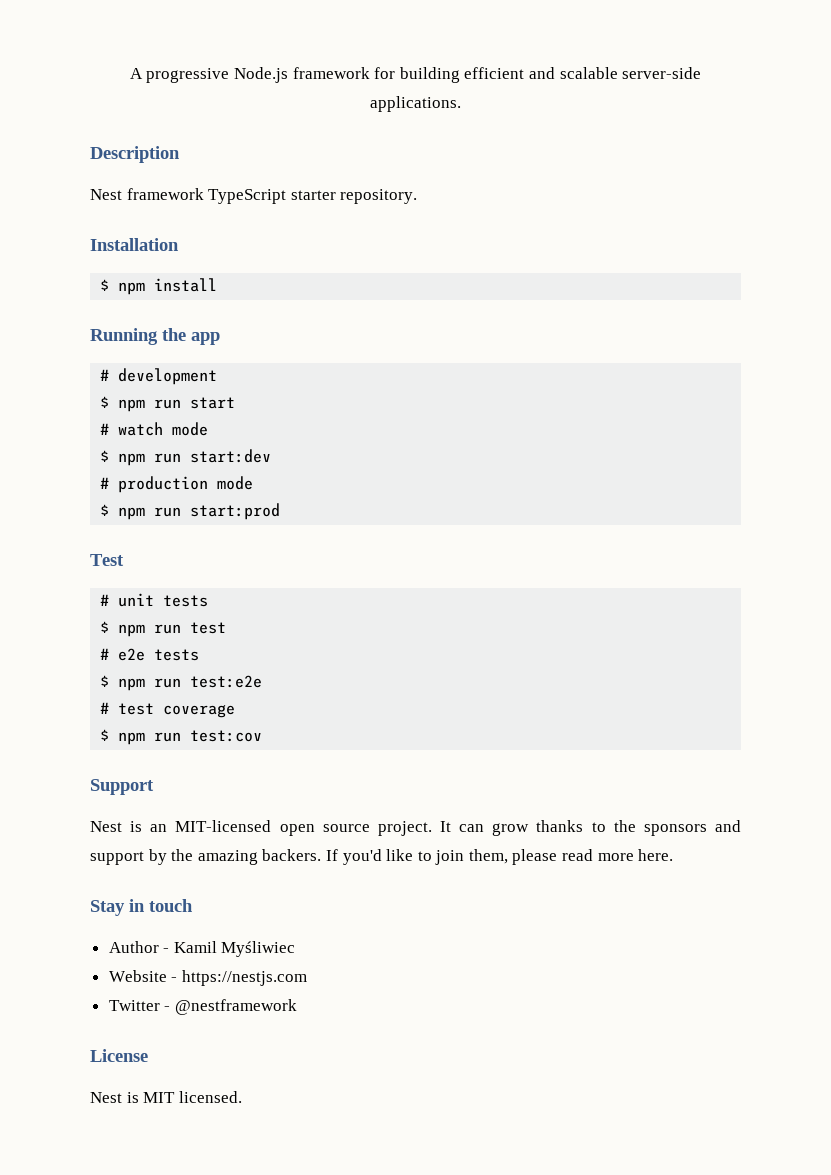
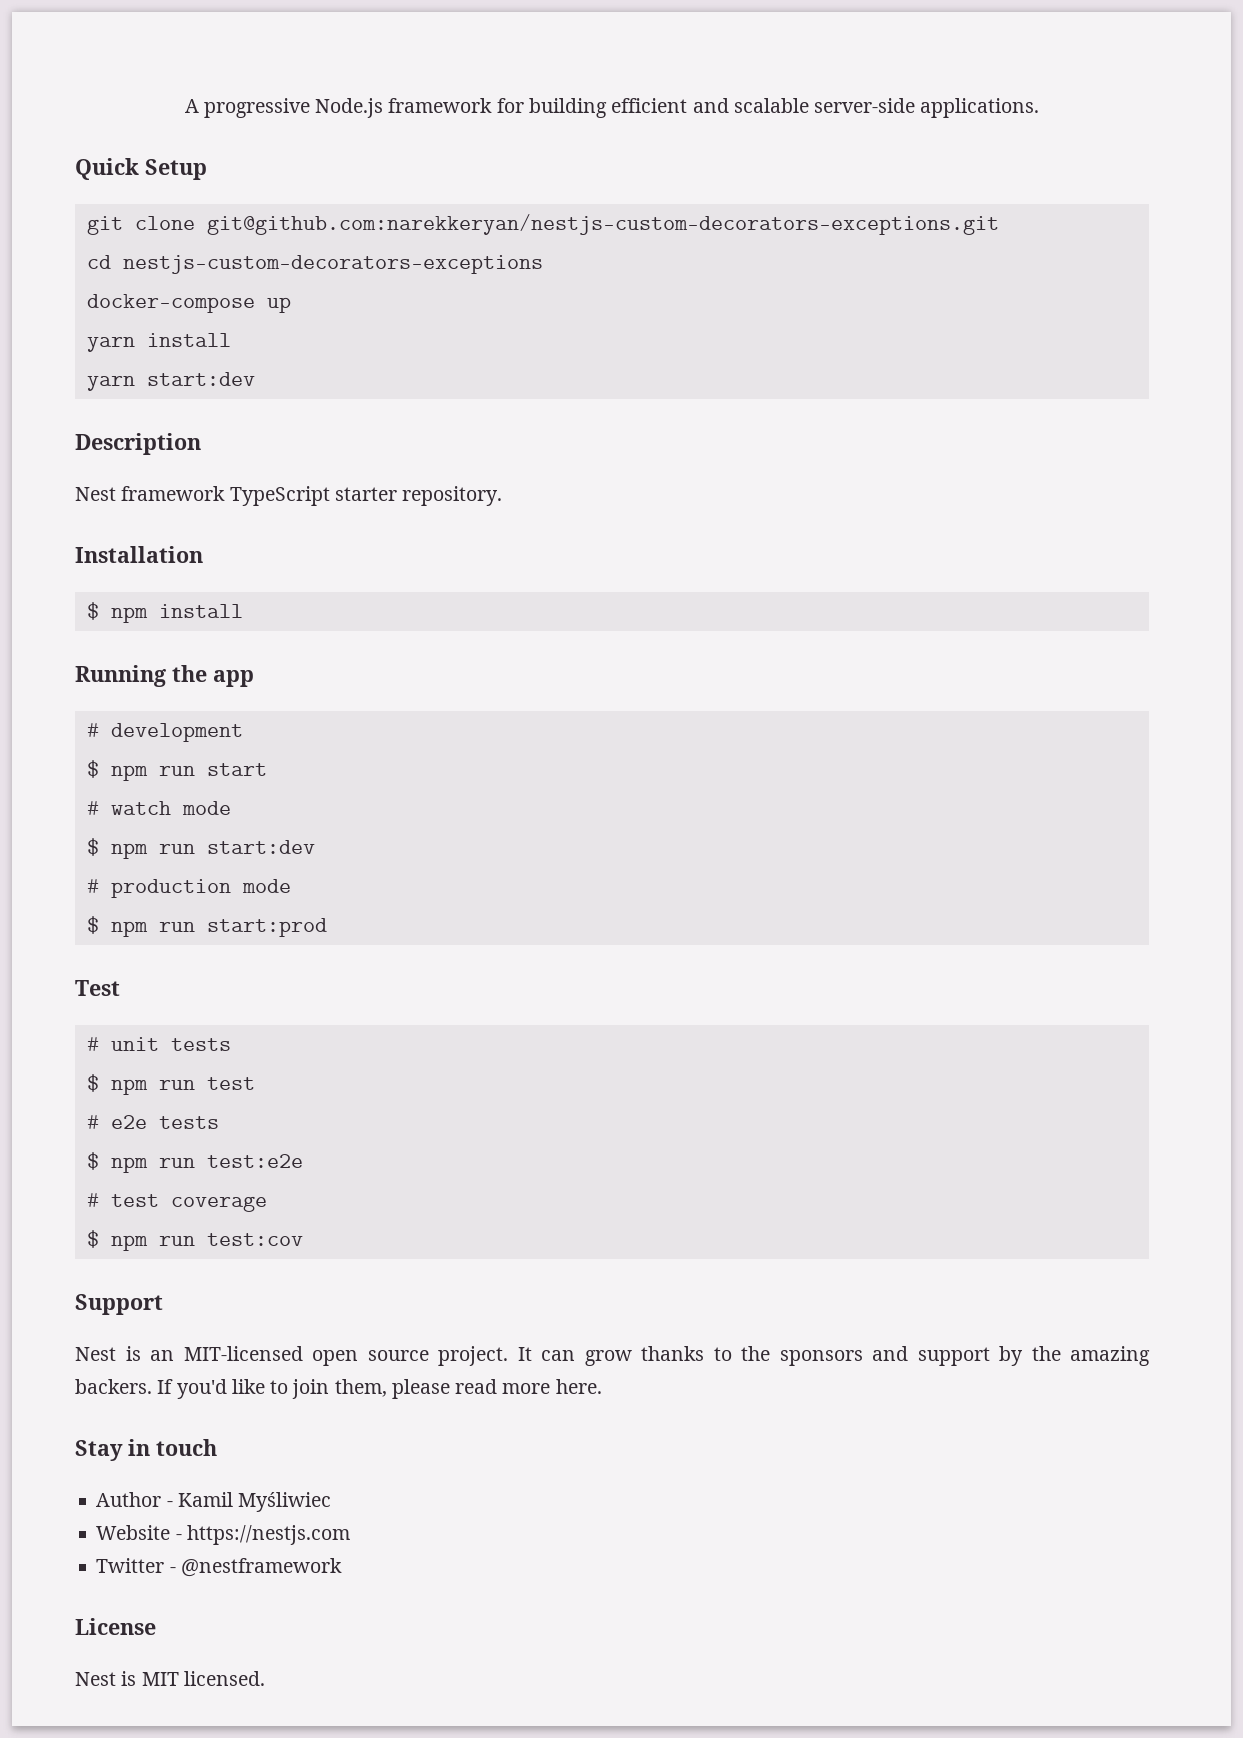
(461, 104) none -> [75,158,207,180] [86,214,999,235] [86,255,543,274] [86,294,291,313] [86,333,231,352] [86,372,255,391] // Quick Setup // git clone git@github.com:narekkeryan/nestjs-custom-decorators-exceptions.git // cd nestjs-custom-decorators-exceptions // docker-compose up // yarn install // yarn start:dev

